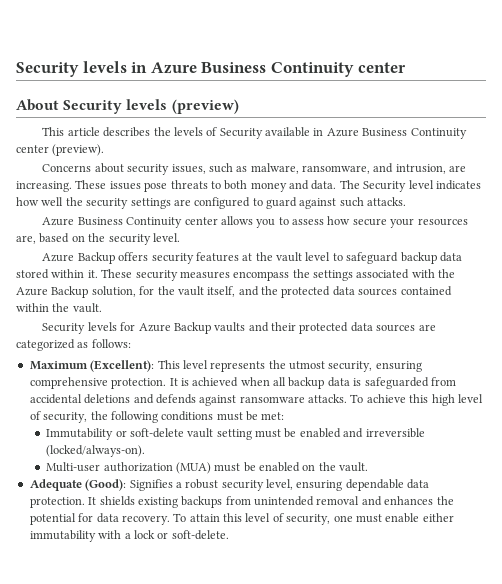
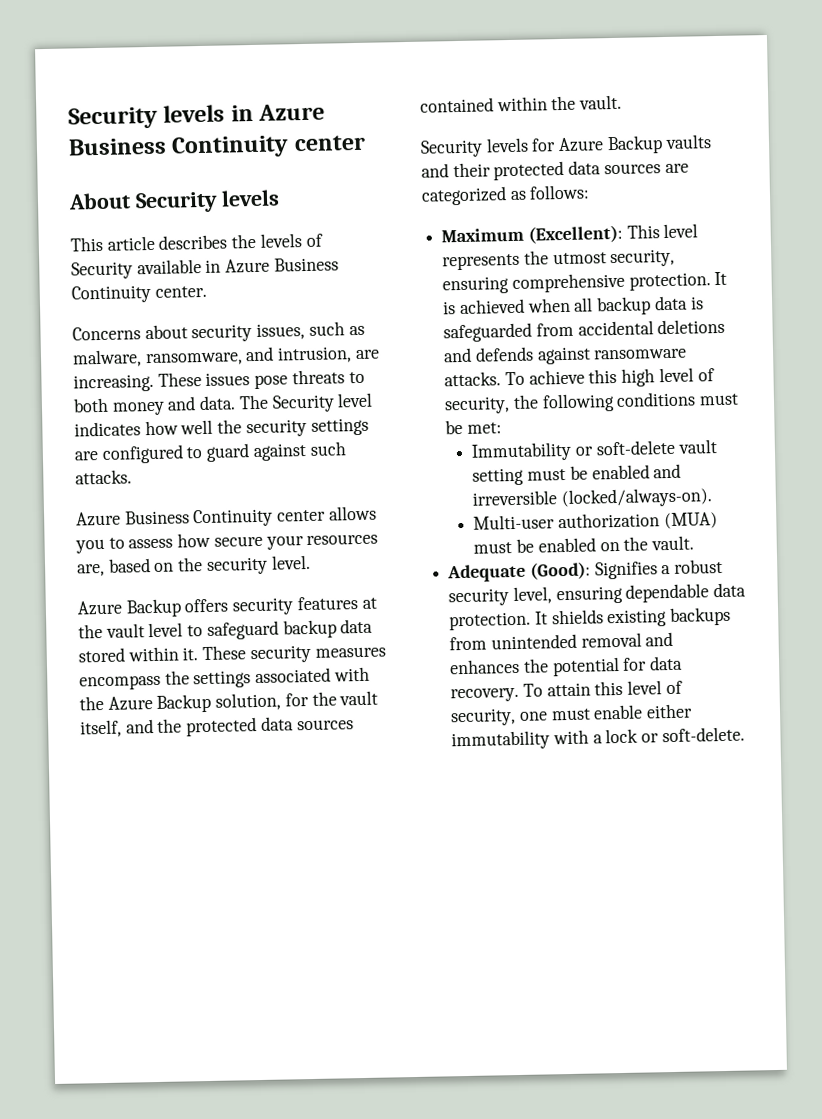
[171,99,239,114] (preview) -> (280, 198) none
[16,144,105,156] center (preview). -> [154,285,207,298] center.

